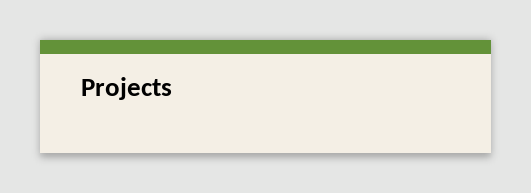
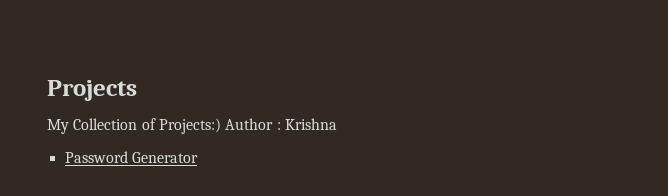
(172, 88) none -> [47,118,337,134] [64,151,198,163] // My Collection of Projects:) Author : Krishna // Password Generator

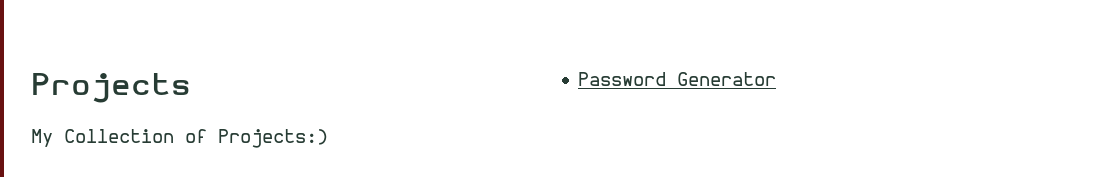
[225,118,337,130] Author : Krishna -> (328, 138) none

